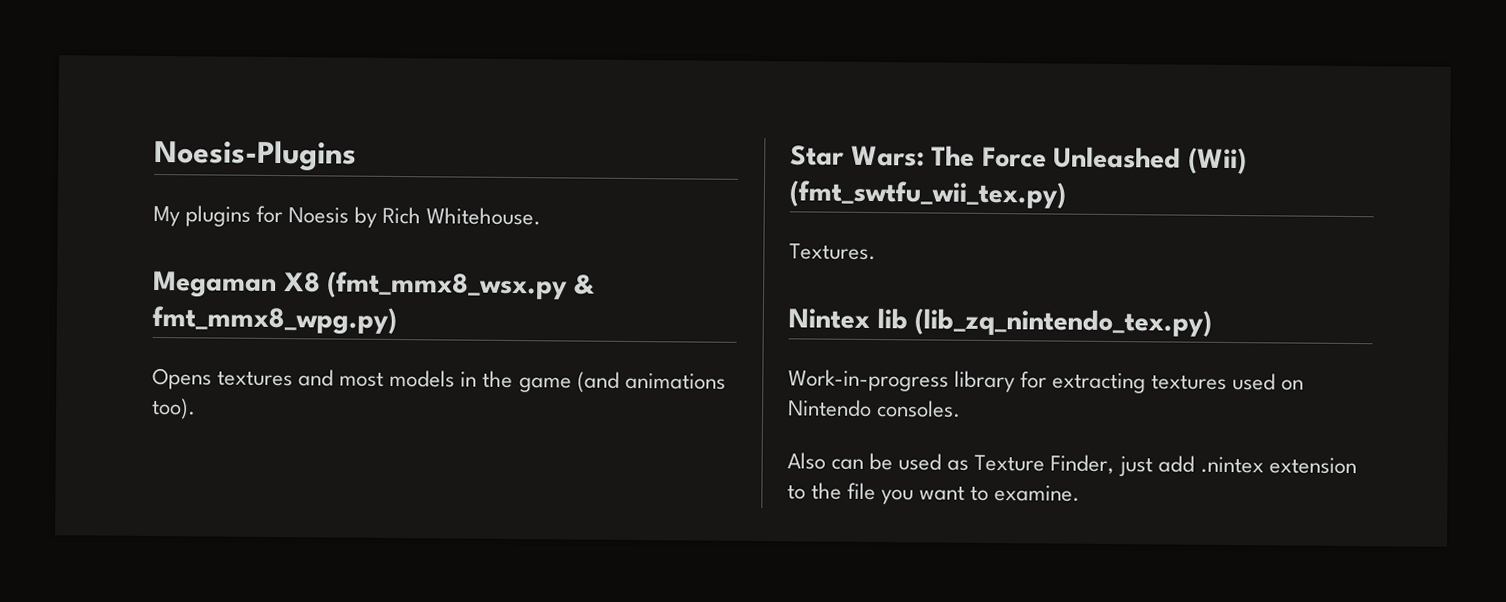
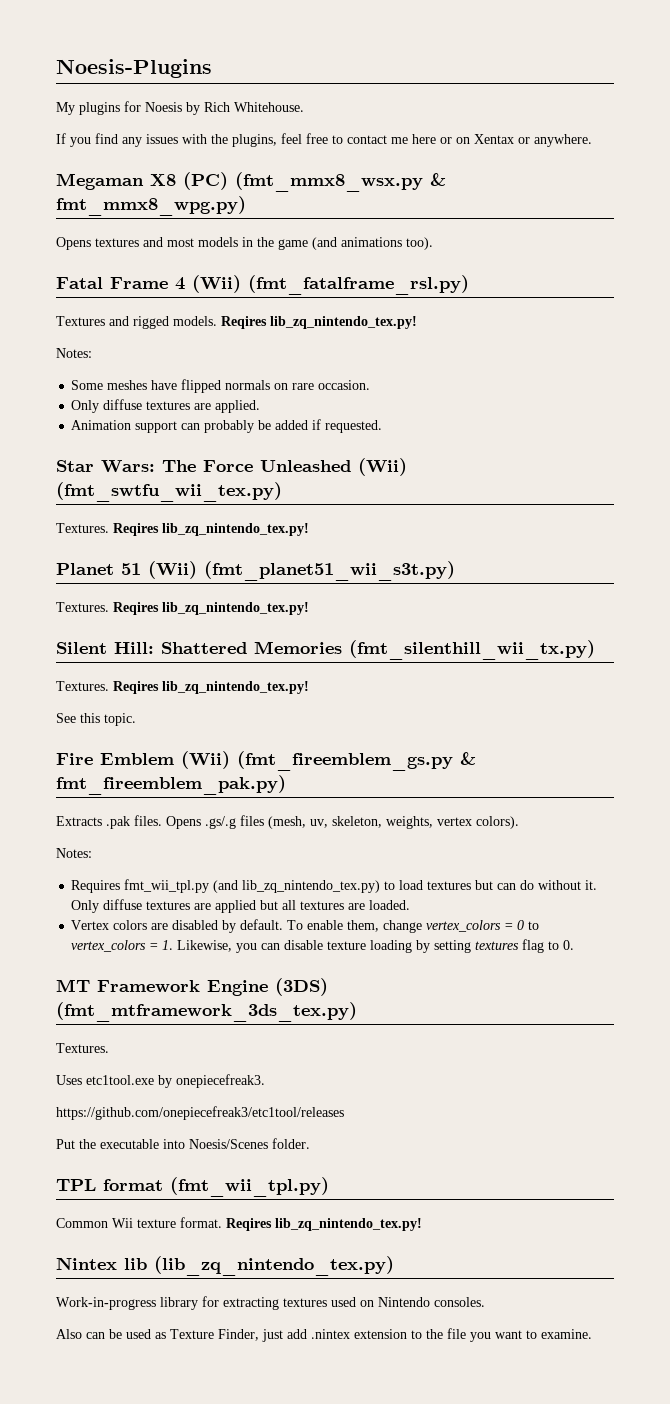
(542, 216) none -> [56,133,592,147] // If you find any issues with the plugins, feel free to contact me here or on Xentax or anywhere.
(321, 282) none -> [183,172,228,190] (PC)
(196, 408) none -> [56,275,469,295] [56,316,417,329] [56,348,92,358] [71,379,371,393] [71,399,261,413] [71,419,383,433] // Fatal Frame 4 (Wii) (fmt_fatalframe_rsl.py) // Textures and rigged models. Reqires lib_zq_nintendo_tex.py! // Notes: // Some meshes have flipped normals on rare occasion. // Only diffuse textures are applied. // Animation support can probably be added if requested.
(876, 252) none -> [113,523,309,536] [56,561,455,581] [56,602,309,615] [56,640,595,660] [56,681,309,694] [56,713,136,726] [56,751,476,771] [56,775,286,795] [56,815,519,829] [56,848,92,858] [71,879,598,893] [71,899,411,913] [71,919,540,933] [71,939,575,953] [56,978,328,996] [56,1002,357,1022] [56,1043,109,1053] [56,1074,265,1088] [56,1106,344,1120] [56,1138,310,1149] [56,1177,329,1197] [56,1217,422,1231] Reqires lib_zq_nintendo_tex.py! // Planet 51 (Wii) (fmt_planet51_wii_s3t.py) // Textures. Reqires lib_zq_nintendo_tex.py! // Silent Hill: Shattered Memories (fmt_silenthill_wii_tx.py) // Textures. Reqires lib_zq_nintendo_tex.py! // See this topic. // Fire Emblem (Wii) (fmt_fireemblem_gs.py & fmt_fireemblem_pak.py) // Extracts .pak files. Opens .gs/.g files (mesh, uv, skeleton, weights, vertex colors). // Notes: // Requires fmt_wii_tpl.py (and lib_zq_nintendo_tex.py) to load textures but can do without it. Only diffuse textures are applied but all textures are loaded. // Vertex colors are disabled by default. To enable them, change vertex_colors = 0 to vertex_colors = 1. Likewise, you can disable texture loading by setting textures flag to 0. // MT Framework Engine (3DS) (fmt_mtframework_3ds_tex.py) // Textures. // Uses etc1tool.exe by onepiecefreak3. // https://github.com/onepiecefreak3/etc1tool/releases // Put the executable into Noesis/Scenes folder. // TPL format (fmt_wii_tpl.py) // Common Wii texture format. Reqires lib_zq_nintendo_tex.py!

